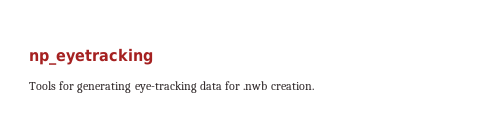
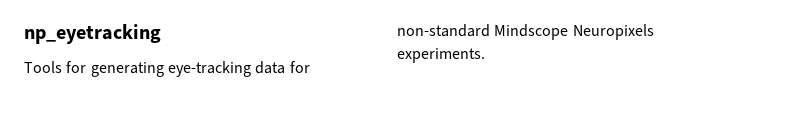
[243,81,314,90] .nwb creation. -> [397,24,654,40] [397,48,485,63] non-standard Mindscope Neuropixels experiments.

